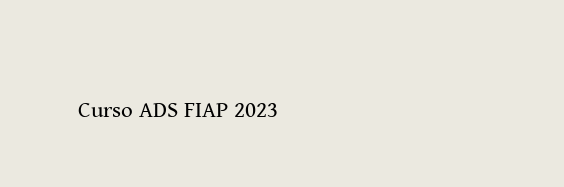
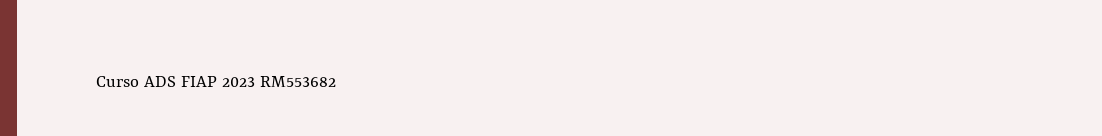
(279, 110) none -> [259,76,336,87] RM553682

